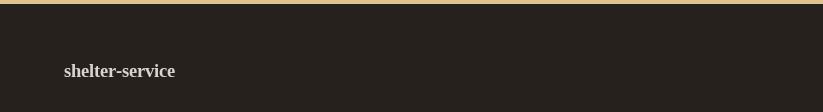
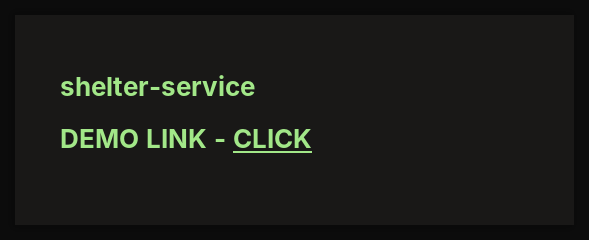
(175, 70) none -> [60,129,313,148] // DEMO LINK - CLICK

